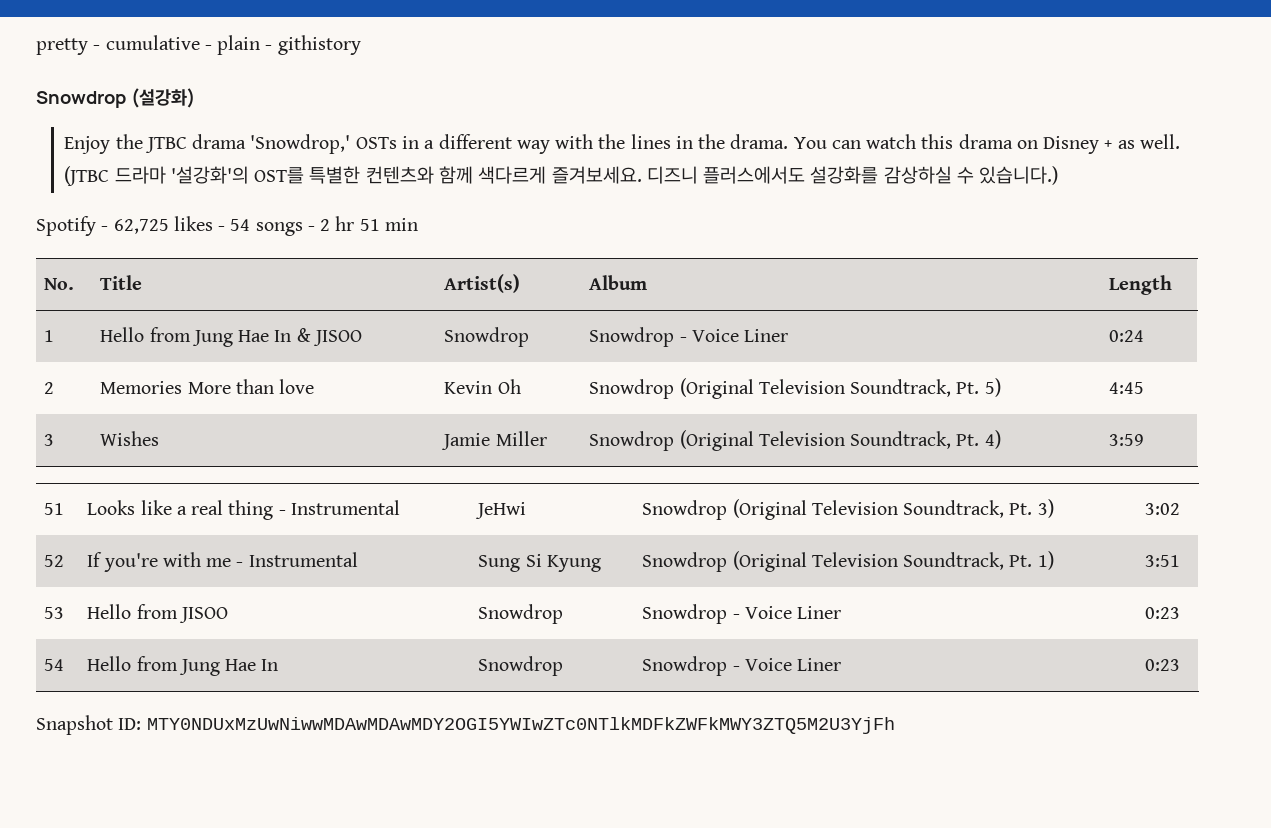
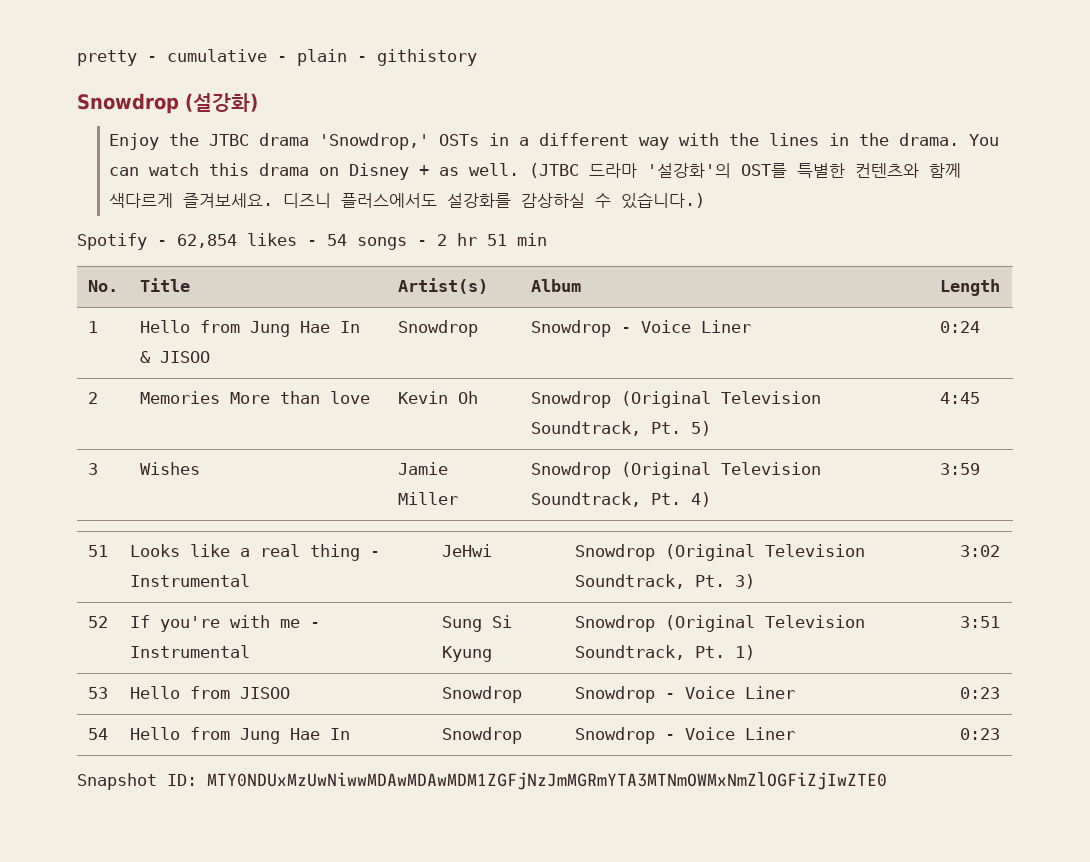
[113,219,169,234] 62,725 -> [177,234,237,248] 62,854
[146,717,895,734] MTY0NDUxMzUwNiwwMDAwMDAwMDY2OGI5YWIwZTc0NTlkMDFkZWFkMWY3ZTQ5M2U3YjFh -> [207,772,887,790] MTY0NDUxMzUwNiwwMDAwMDAwMDM1ZGFjNzJmMGRmYTA3MTNmOWMxNmZlOGFiZjIwZTE0

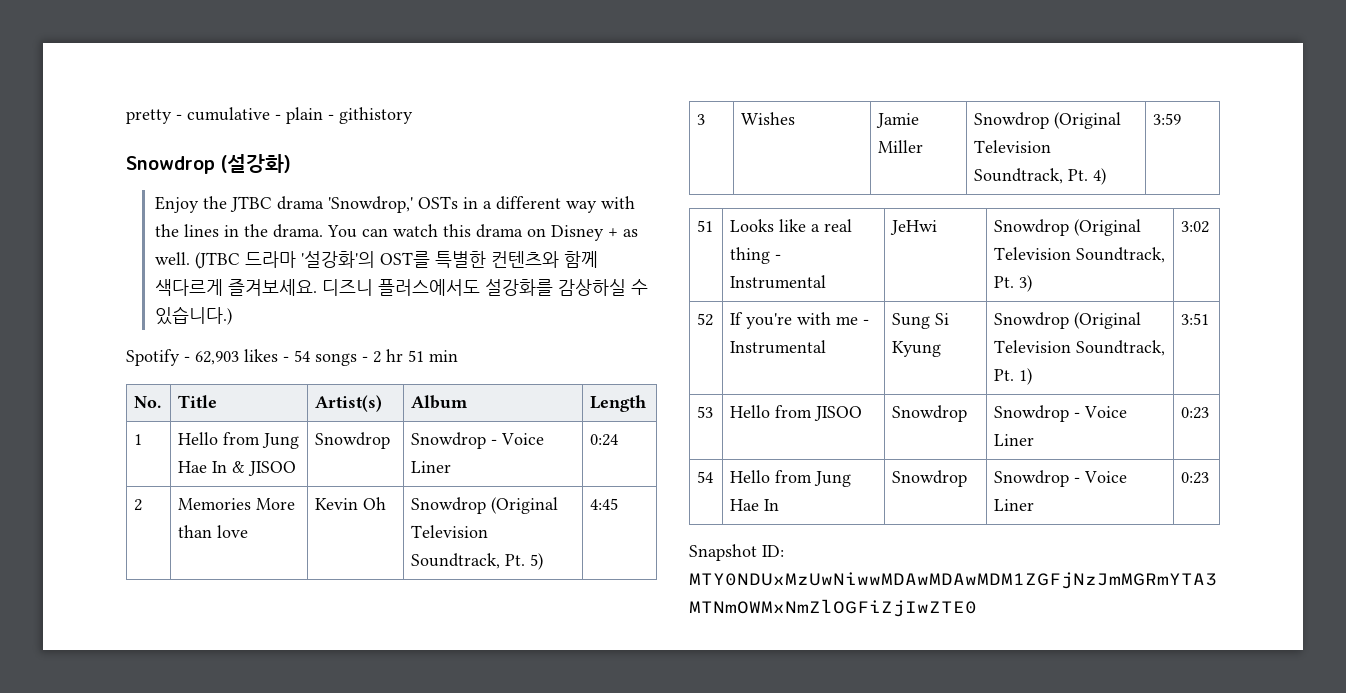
[177,234,237,248] 62,854 -> [195,351,239,365] 62,903

